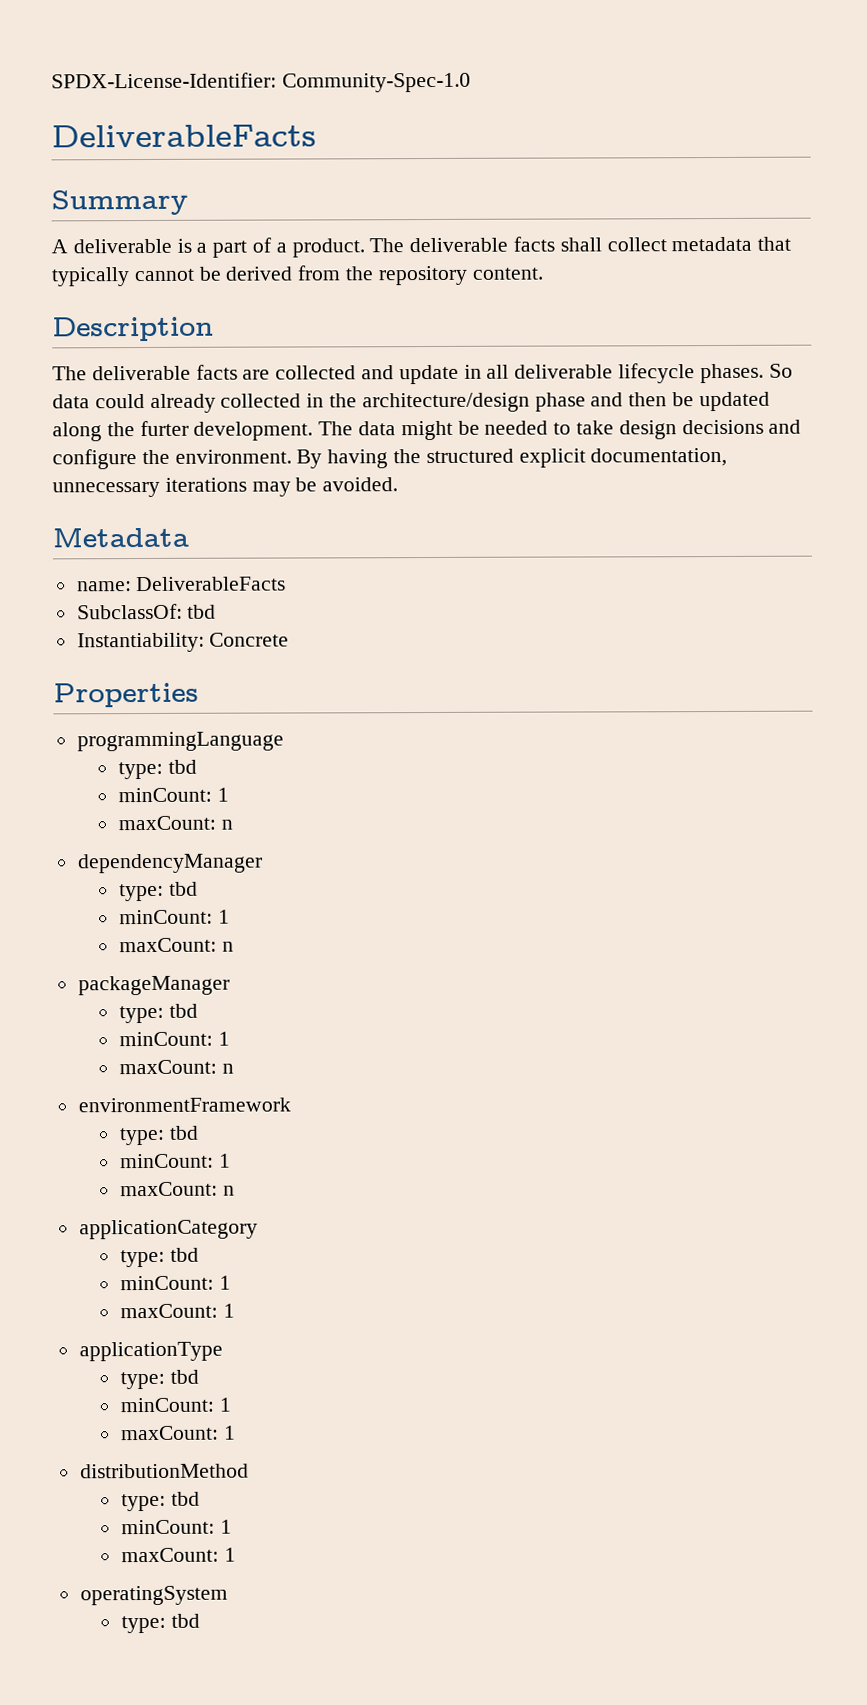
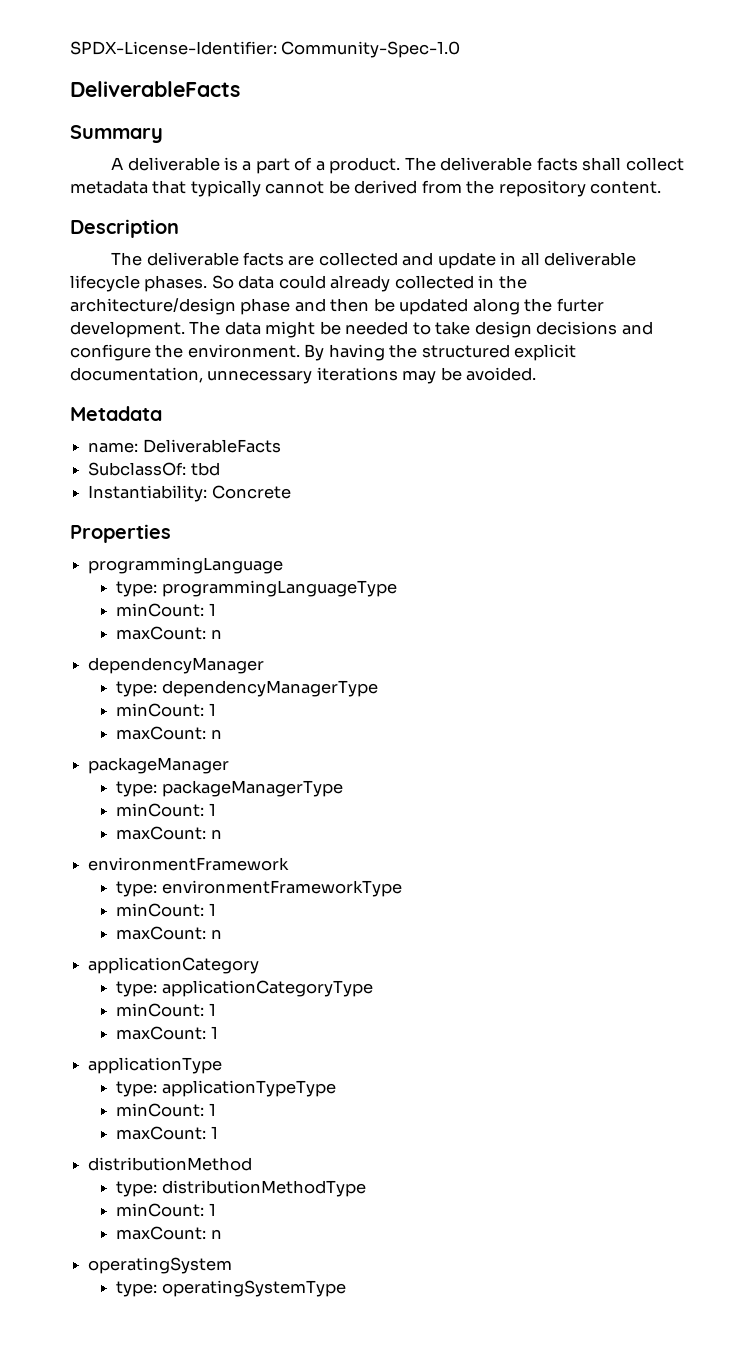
[167,759,197,774] tbd -> [161,580,397,597] programmingLanguageType
[168,881,198,896] tbd -> [161,680,378,697] dependencyManagerType
[168,1003,198,1018] tbd -> [161,780,343,797] packageManagerType
[168,1125,199,1140] tbd -> [161,880,402,897] environmentFrameworkType
[169,1247,199,1262] tbd -> [161,980,373,997] applicationCategoryType
[169,1369,199,1384] tbd -> [161,1080,336,1097] applicationTypeType
[170,1491,200,1506] [120,1519,232,1535] [120,1547,236,1563] tbd // minCount: 1 // maxCount: 1 -> [161,1180,366,1197] [116,1203,216,1217] [116,1226,222,1240] distributionMethodType // minCount: 1 // maxCount: n
[170,1613,200,1628] tbd -> [161,1280,346,1297] operatingSystemType

